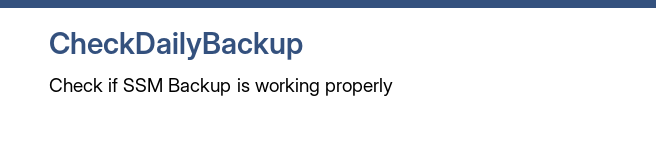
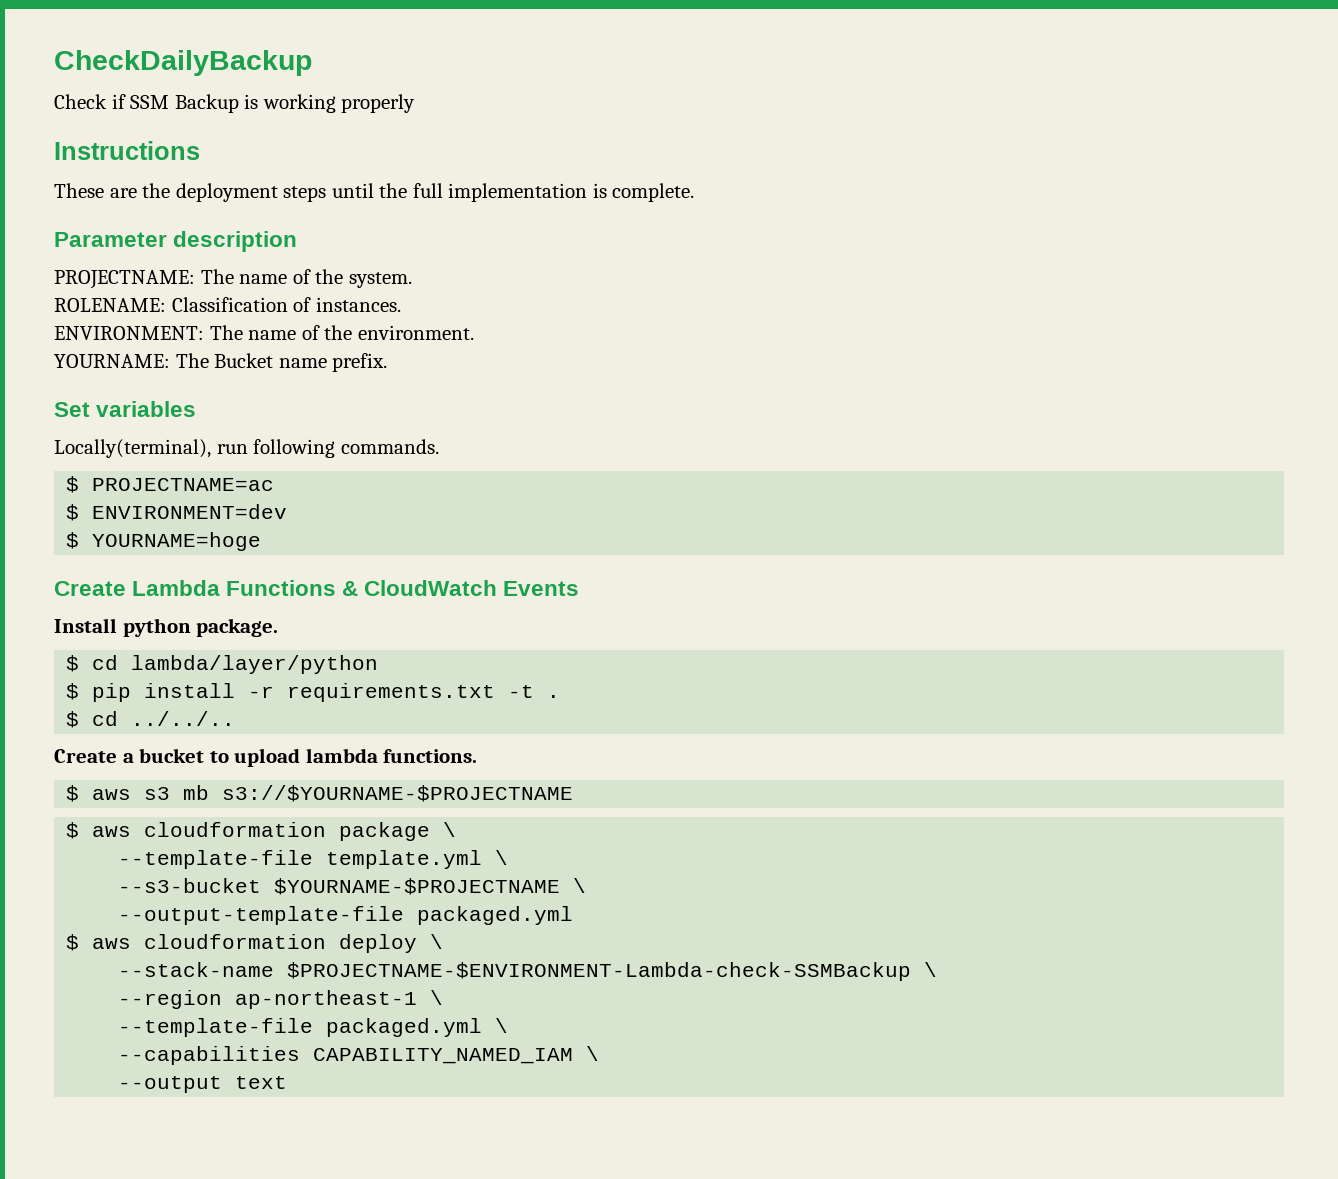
(393, 87) none -> [54,141,200,160] [54,183,695,202] [54,231,298,252] [54,269,412,289] [54,297,401,312] [54,325,474,340] [54,353,388,372] [54,401,197,417] [54,439,439,458] [66,476,275,493] [66,504,288,521] [66,532,262,551] [54,580,580,596] [54,618,279,637] [66,655,379,674] [66,683,561,702] [66,711,236,728] [54,748,478,767] [66,785,574,802] [66,822,457,841] [118,850,509,869] [118,878,587,895] [118,906,574,925] [66,934,444,953] [118,962,938,981] [118,990,444,1009] [118,1018,509,1037] [118,1046,600,1065] [118,1076,288,1093] // Instructions // These are the deployment steps until the full implementation is complete. // Parameter description // PROJECTNAME: The name of the system. // ROLENAME: Classification of instances. // ENVIRONMENT: The name of the environment. // YOURNAME: The Bucket name prefix. // Set variables // Locally(terminal), run following commands. // $ PROJECTNAME=ac // $ ENVIRONMENT=dev // $ YOURNAME=hoge // Create Lambda Functions & CloudWatch Events // Install python package. // $ cd lambda/layer/python // $ pip install -r requirements.txt -t . // $ cd ../../.. // Create a bucket to upload lambda functions. // $ aws s3 mb s3://$YOURNAME-$PROJECTNAME // $ aws cloudformation package \ // --template-file template.yml \ // --s3-bucket $YOURNAME-$PROJECTNAME \ // --output-template-file packaged.yml // $ aws cloudformation deploy \ // --stack-name $PROJECTNAME-$ENVIRONMENT-Lambda-check-SSMBackup \ // --region ap-northeast-1 \ // --template-file packaged.yml \ // --capabilities CAPABILITY_NAMED_IAM \ // --output text

